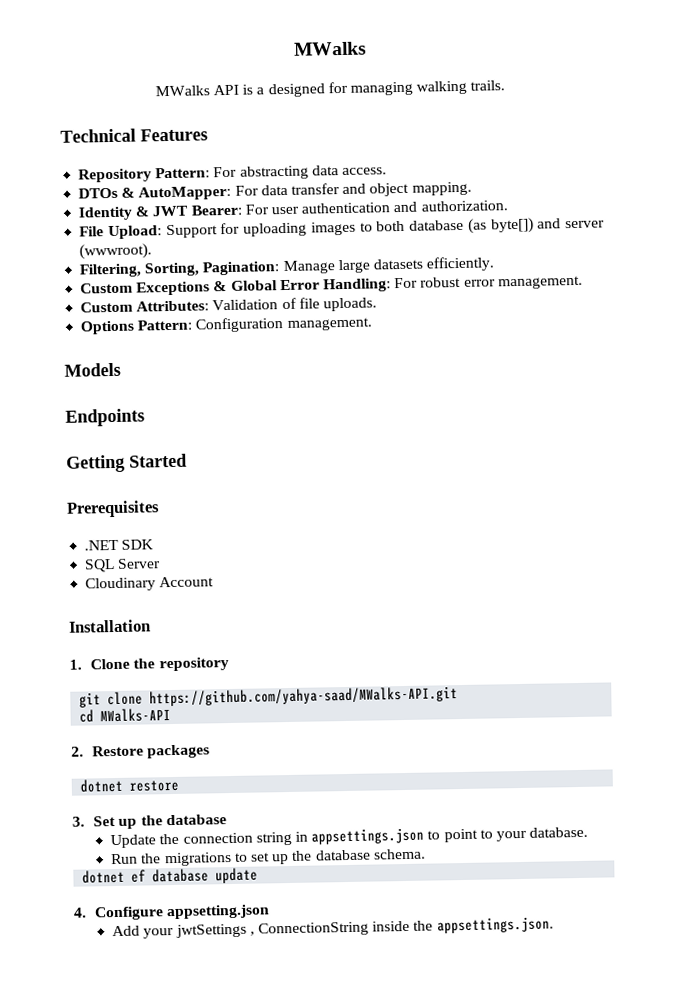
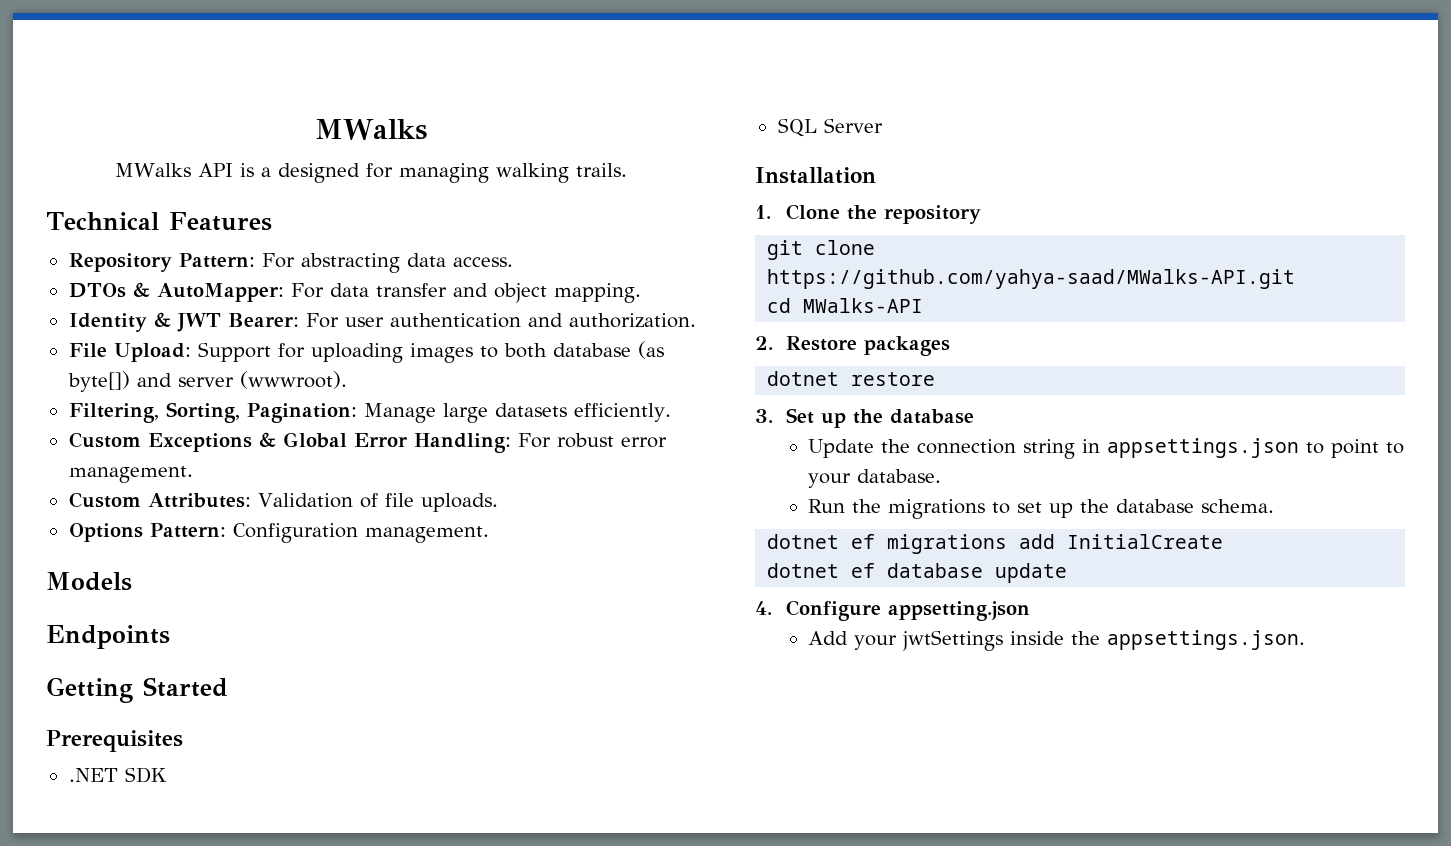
[85,576,215,592] // Cloudinary Account -> (883, 125) none
(426, 854) none -> [767,534,1224,554] // dotnet ef migrations add InitialCreate
[249,921,369,937] , ConnectionString -> (1004, 640) none

